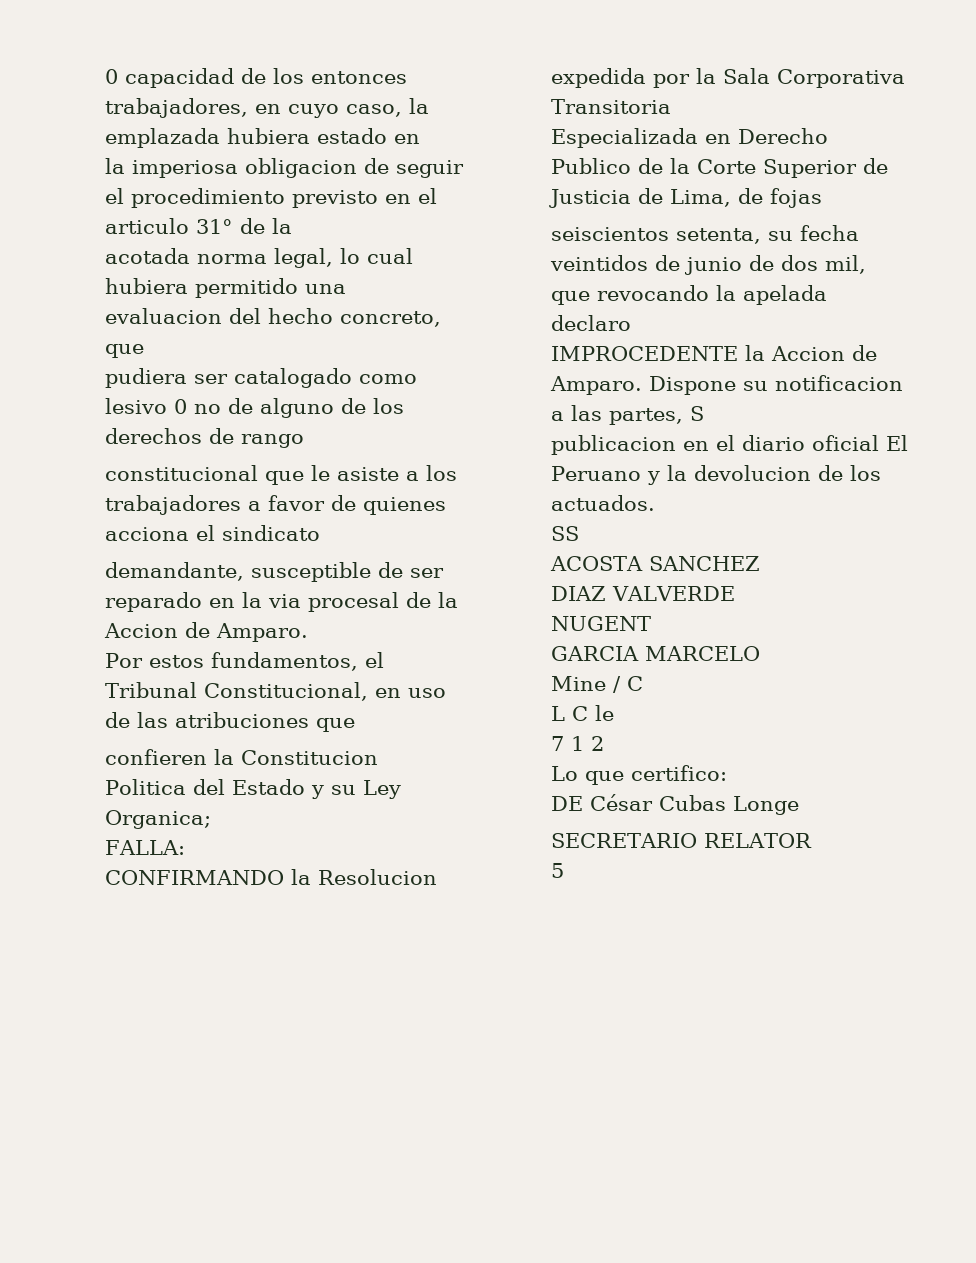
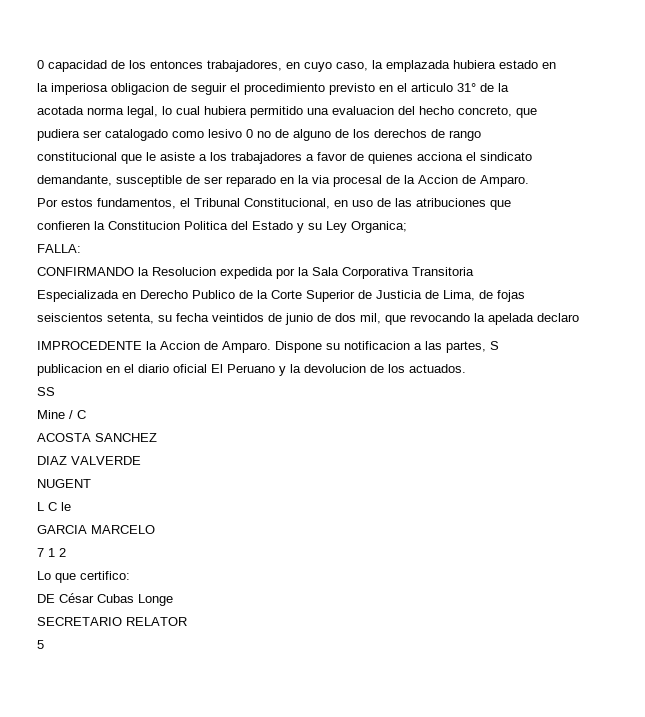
(579, 533) none -> [37,410,87,419] // Mine / C
[550,646,760,661] [550,676,643,693] // GARCIA MARCELO // Mine / C -> (92, 483) none
(614, 713) none -> [37,525,156,534] // GARCIA MARCELO

